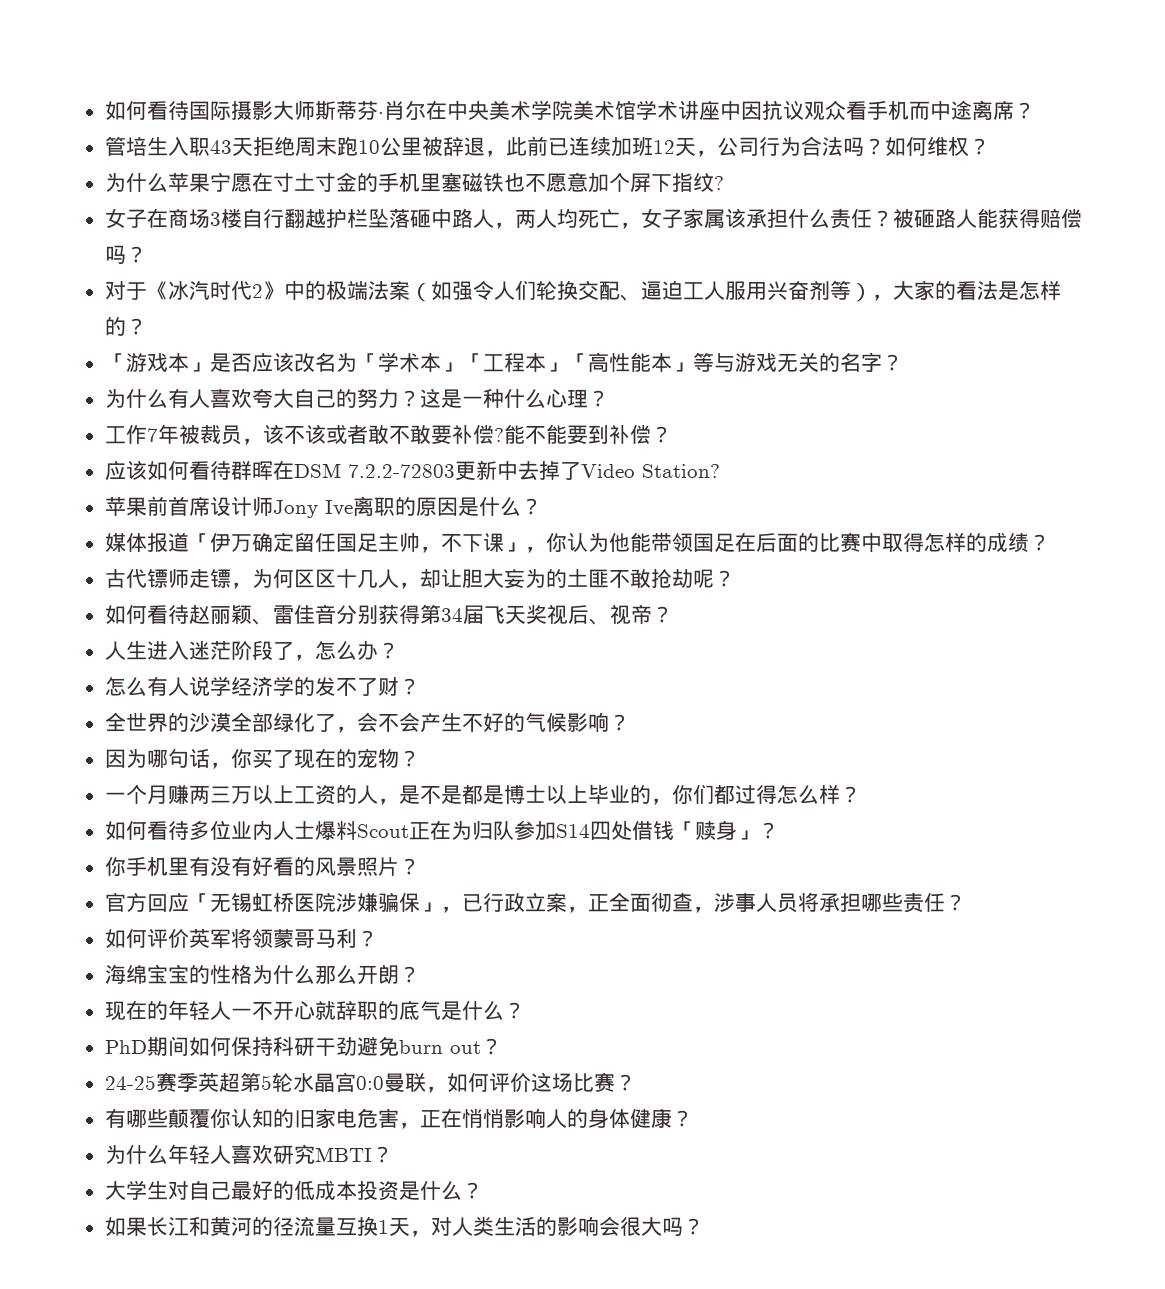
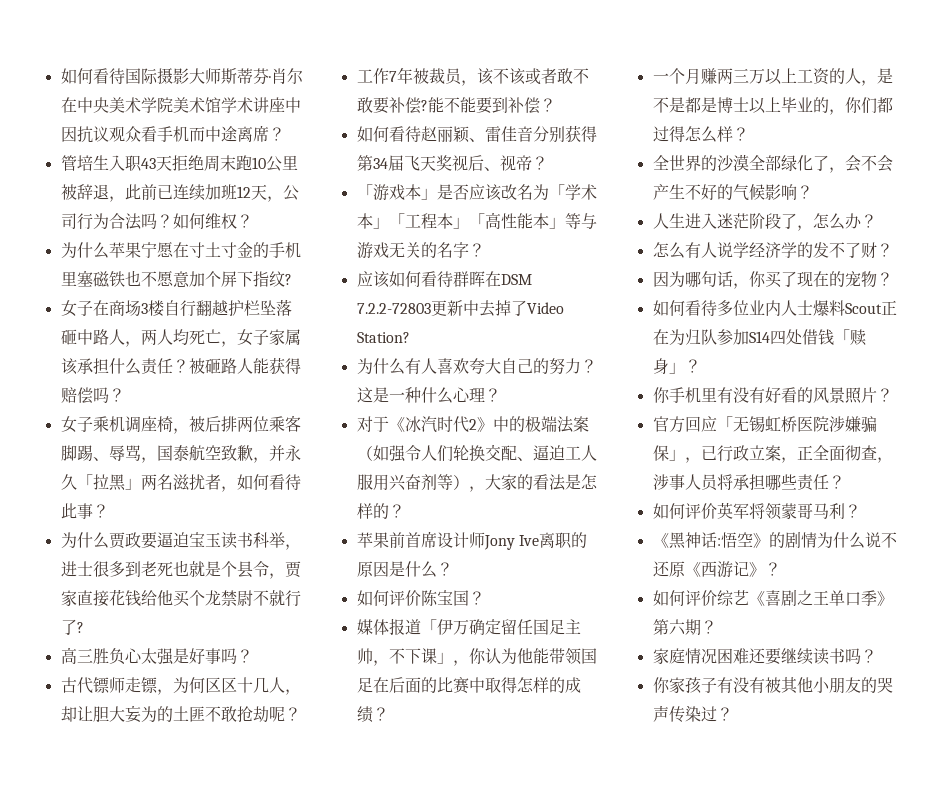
(147, 254) none -> [60,415,301,434] [60,445,301,463] [60,474,301,492] [60,503,109,519] [60,532,301,550] [60,560,302,579] [60,589,301,607] [60,619,84,635] [60,647,253,665] [60,677,301,695] [60,705,301,723] [356,67,589,86] [356,97,556,114] [356,125,597,143] [356,155,548,171] [356,184,597,201] [356,212,597,229] [356,242,485,259] [356,271,532,288] [356,300,564,317] [356,332,410,343] [356,358,597,375] [356,387,501,404] // 女子乘机调座椅，被后排两位乘客脚踢、辱骂，国泰航空致歉，并永久「拉黑」两名滋扰者，如何看待此事？ // 为什么贾政要逼迫宝玉读书科举，进士很多到老死也就是个县令，贾家直接花钱给他买个龙禁尉不就行了? // 高三胜负心太强是好事吗？ // 古代镖师走镖，为何区区十几人，却让胆大妄为的土匪不敢抢劫呢？ // 工作7年被裁员，该不该或者敢不敢要补偿?能不能要到补偿？ // 如何看待赵丽颖、雷佳音分别获得第34届飞天奖视后、视帝？ // 「游戏本」是否应该改名为「学术本」「工程本」「高性能本」等与游戏无关的名字？ // 应该如何看待群晖在DSM 7.2.2-72803更新中去掉了Video Station? // 为什么有人喜欢夸大自己的努力？这是一种什么心理？
[104,352,903,372] [104,388,609,409] [104,424,672,445] [104,460,720,481] // 「游戏本」是否应该改名为「学术本」「工程本」「高性能本」等与游戏无关的名字？ // 为什么有人喜欢夸大自己的努力？这是一种什么心理？ // 工作7年被裁员，该不该或者敢不敢要补偿?能不能要到补偿？ // 应该如何看待群晖在DSM 7.2.2-72803更新中去掉了Video Station? -> (405, 511) none
(542, 506) none -> [356,590,485,606] // 如何评价陈宝国？
[104,569,735,589] [104,604,673,625] [104,641,399,661] [104,676,420,697] [104,712,630,733] [104,748,420,769] // 古代镖师走镖，为何区区十几人，却让胆大妄为的土匪不敢抢劫呢？ // 如何看待赵丽颖、雷佳音分别获得第34届飞天奖视后、视帝？ // 人生进入迷茫阶段了，怎么办？ // 怎么有人说学经济学的发不了财？ // 全世界的沙漠全部绿化了，会不会产生不好的气候影响？ // 因为哪句话，你买了现在的宠物？ -> (389, 714) none
(861, 794) none -> [652,154,893,173] [652,184,813,201] [652,213,877,231] [652,242,893,259] [652,271,893,289] // 全世界的沙漠全部绿化了，会不会产生不好的气候影响？ // 人生进入迷茫阶段了，怎么办？ // 怎么有人说学经济学的发不了财？ // 因为哪句话，你买了现在的宠物？
[104,964,420,985] [104,1000,525,1021] [104,1036,502,1056] [104,1072,636,1093] [104,1108,693,1129] [104,1144,393,1165] [104,1180,483,1201] [104,1216,683,1237] 海绵宝宝的性格为什么那么开朗？ // 现在的年轻人一不开心就辞职的底气是什么？ // PhD期间如何保持科研干劲避免burn out？ // 24-25赛季英超第5轮水晶宫0:0曼联，如何评价这场比赛？ // 有哪些颠覆你认知的旧家电危害，正在悄悄影响人的身体健康？ // 为什么年轻人喜欢研究MBTI？ // 大学生对自己最好的低成本投资是什么？ // 如果长江和黄河的径流量互换1天，对人类生活的影响会很大吗 -> [652,531,897,549] [652,561,781,578] [652,589,893,606] [652,619,717,635] [652,648,877,665] [652,677,893,694] [652,705,717,723] 《黑神话:悟空》的剧情为什么说不还原《西游记》？ // 如何评价综艺《喜剧之王单口季》第六期？ // 家庭情况困难还要继续读书吗？ // 你家孩子有没有被其他小朋友的哭声传染过

